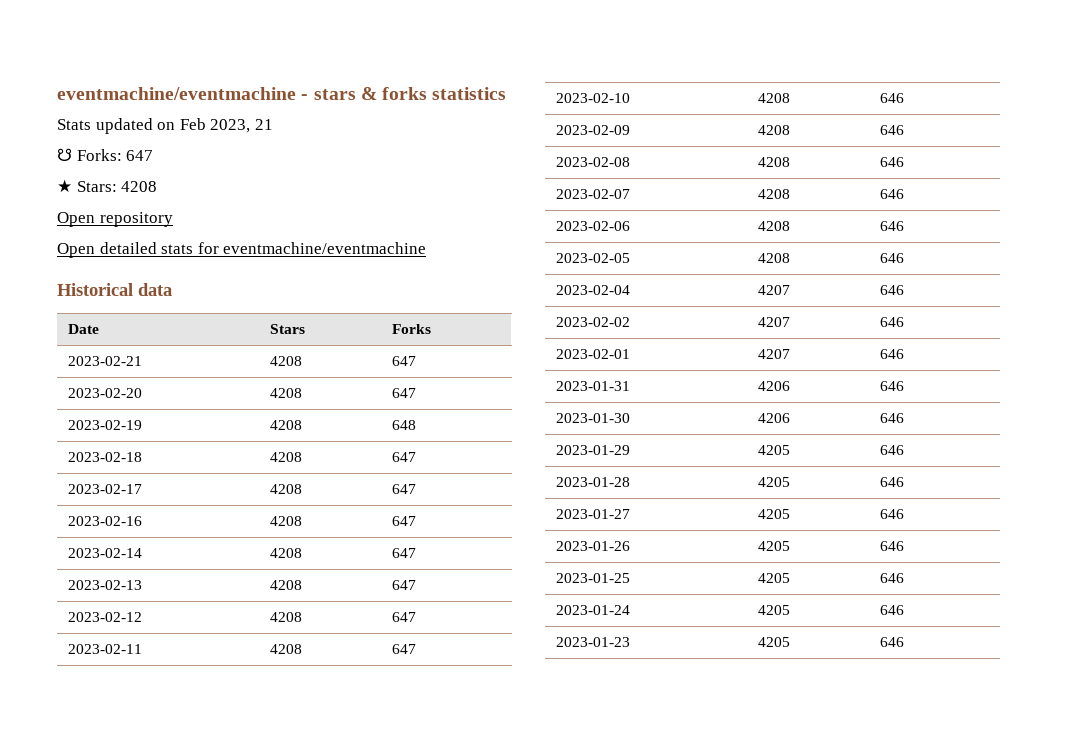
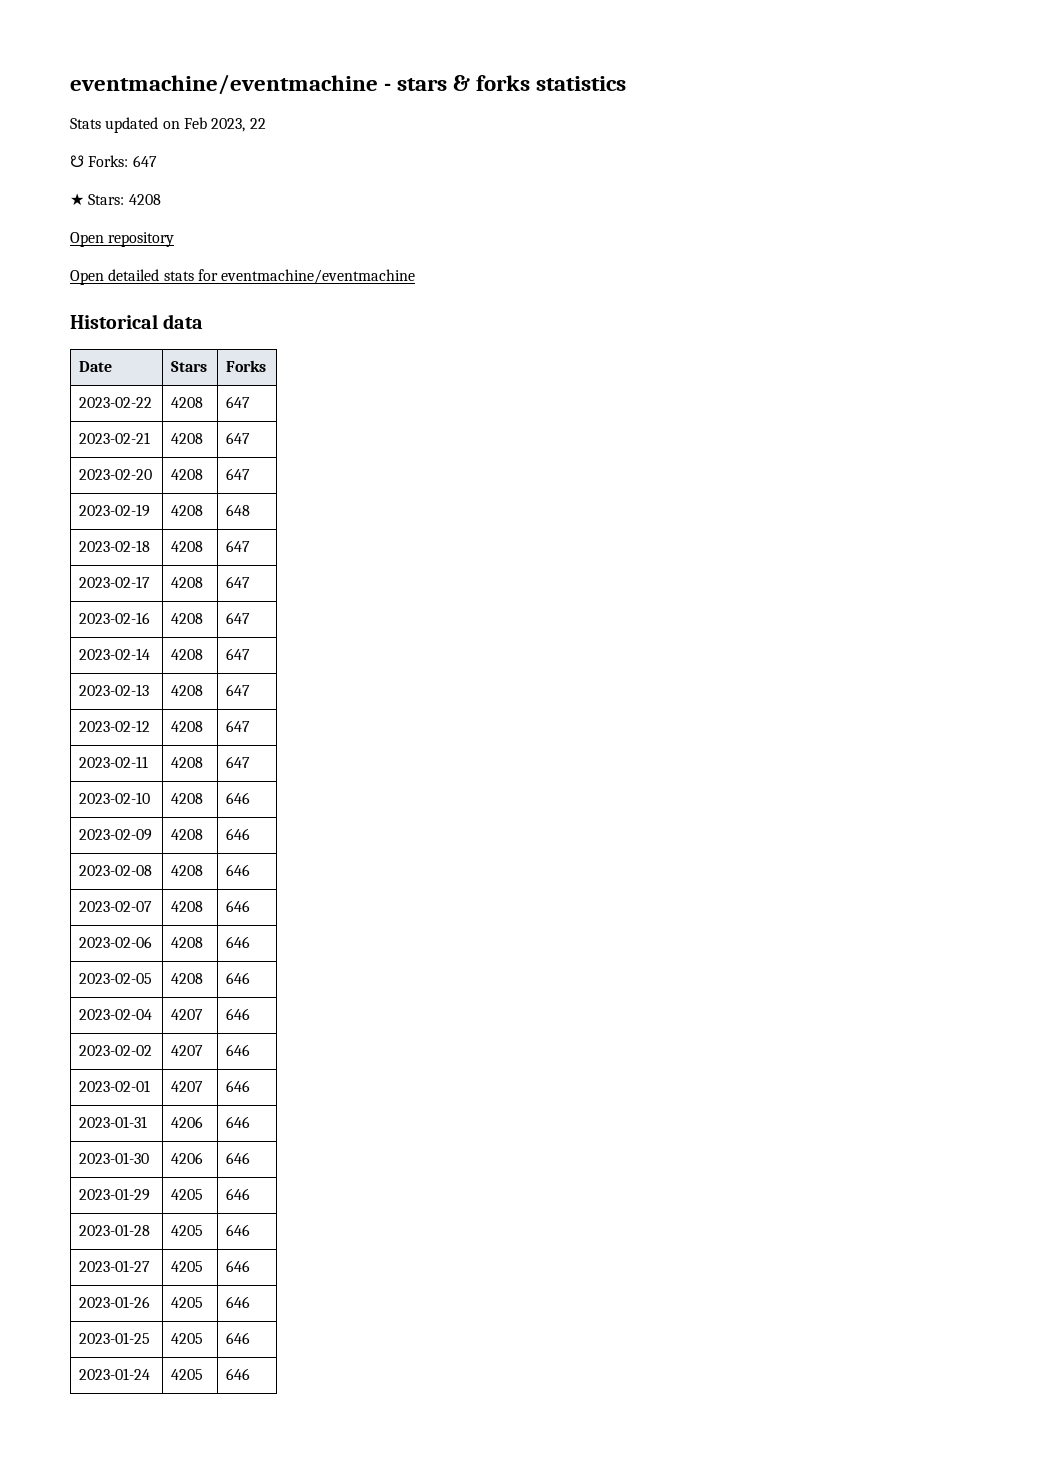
[254,119,273,130] 21 -> [249,118,266,129] 22
(432, 329) none -> [79,397,153,408] [171,397,204,408] [226,396,251,408] // 2023-02-22 | 4208 | 647
[556,637,631,647] [758,637,791,647] [880,637,905,647] // 2023-01-23 | 4205 | 646 -> (251, 1374) none

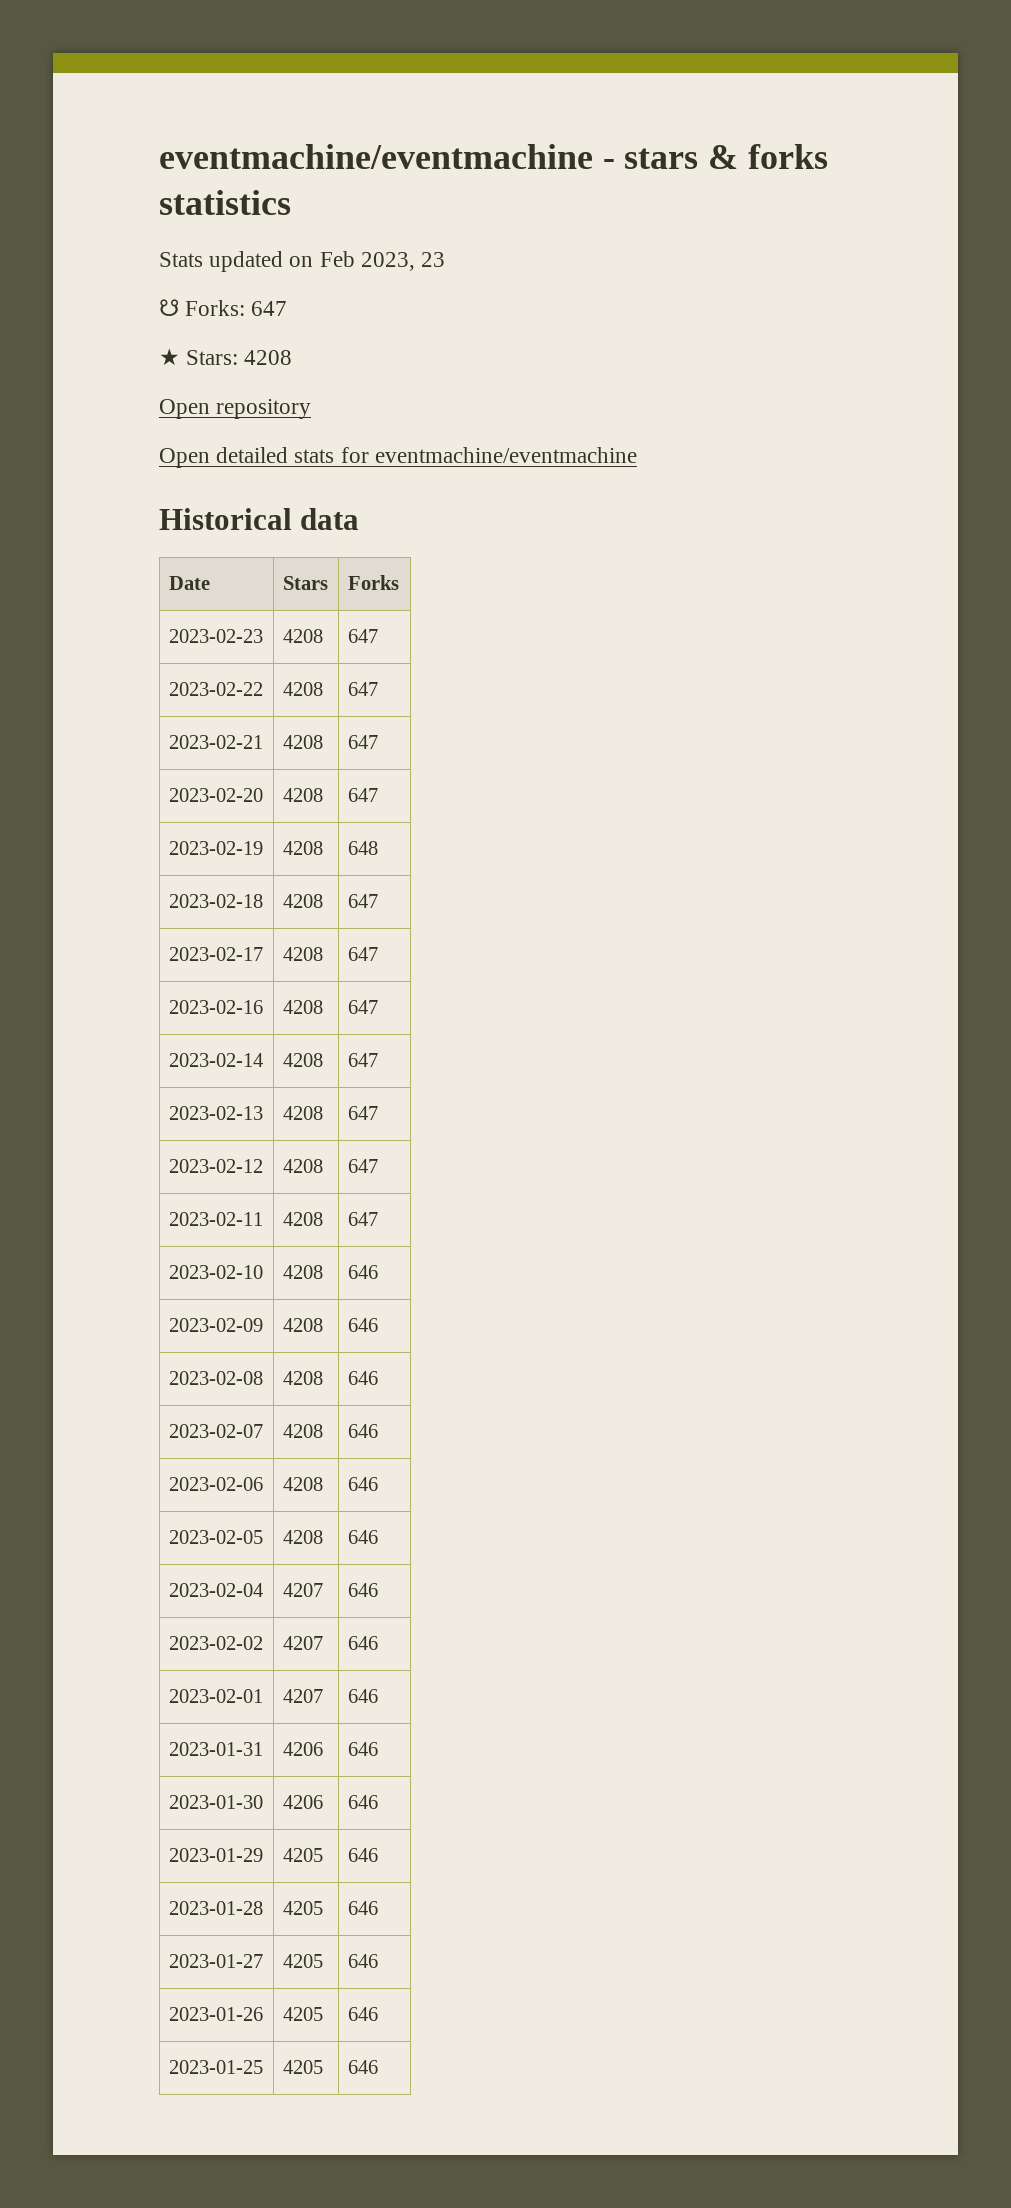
[249,118,266,129] 22 -> [421,252,446,267] 23
(267, 366) none -> [168,629,263,643] [282,629,323,643] [347,629,378,643] // 2023-02-23 | 4208 | 647
[79,1368,151,1380] [171,1369,204,1380] [226,1368,251,1380] // 2023-01-24 | 4205 | 646 -> (378, 2067) none

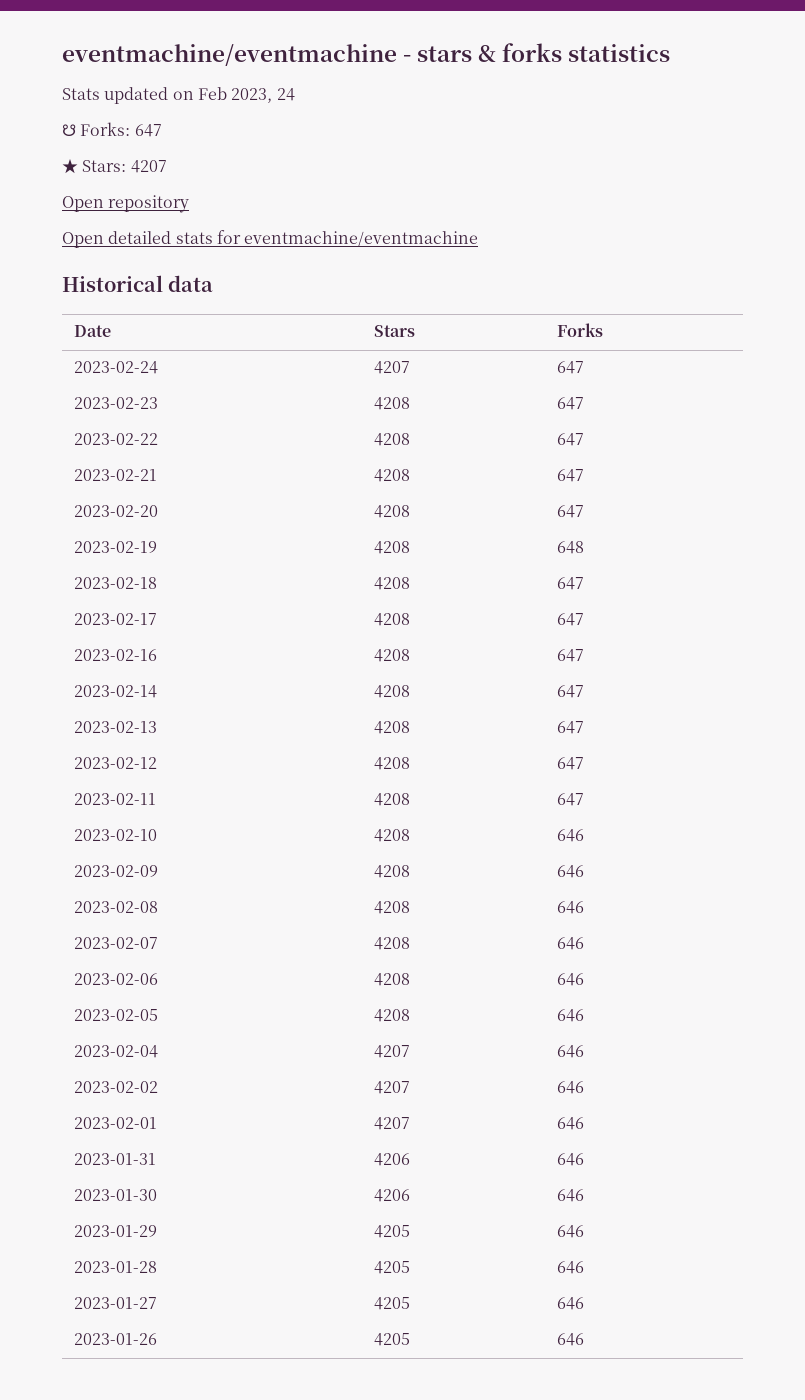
[421,252,446,267] 23 -> [276,88,295,101] 24
[244,350,293,365] 4208 -> [130,160,167,173] 4207
(399, 582) none -> [74,361,159,374] [374,361,411,374] [557,361,585,374] // 2023-02-24 | 4207 | 647
[168,2060,263,2074] [282,2060,323,2074] [347,2060,378,2074] // 2023-01-25 | 4205 | 646 -> (585, 1339) none

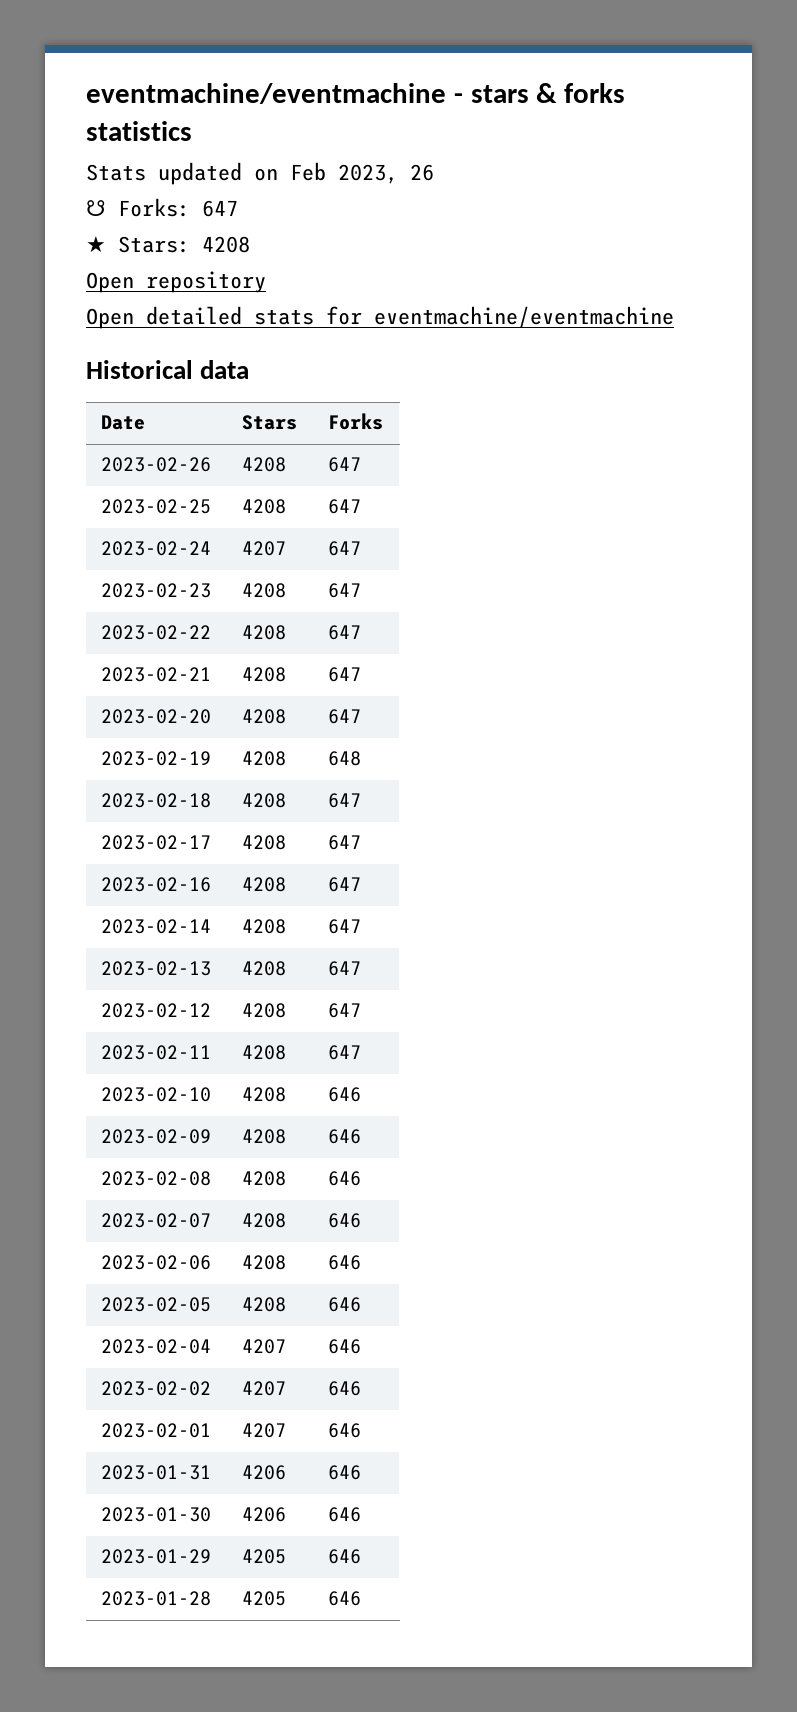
[276,88,295,101] 24 -> [410,164,434,181] 26
[130,160,167,173] 4207 -> [202,236,250,253] 4208
(604, 330) none -> [101,457,212,472] [242,457,287,472] [328,457,362,472] [101,499,212,514] [242,499,287,514] [328,499,362,514] // 2023-02-26 | 4208 | 647 // 2023-02-25 | 4208 | 647
[74,1297,158,1309] [374,1297,411,1310] [557,1297,585,1310] [74,1333,158,1345] [374,1333,411,1346] [557,1333,585,1346] // 2023-01-27 | 4205 | 646 // 2023-01-26 | 4205 | 646 -> (362, 1598) none

